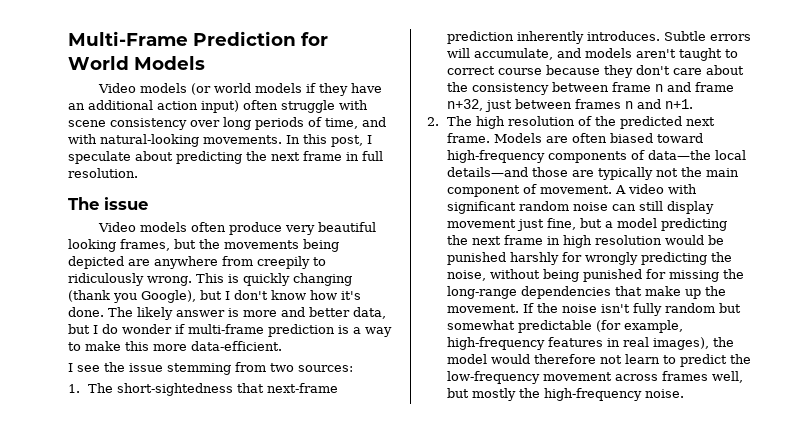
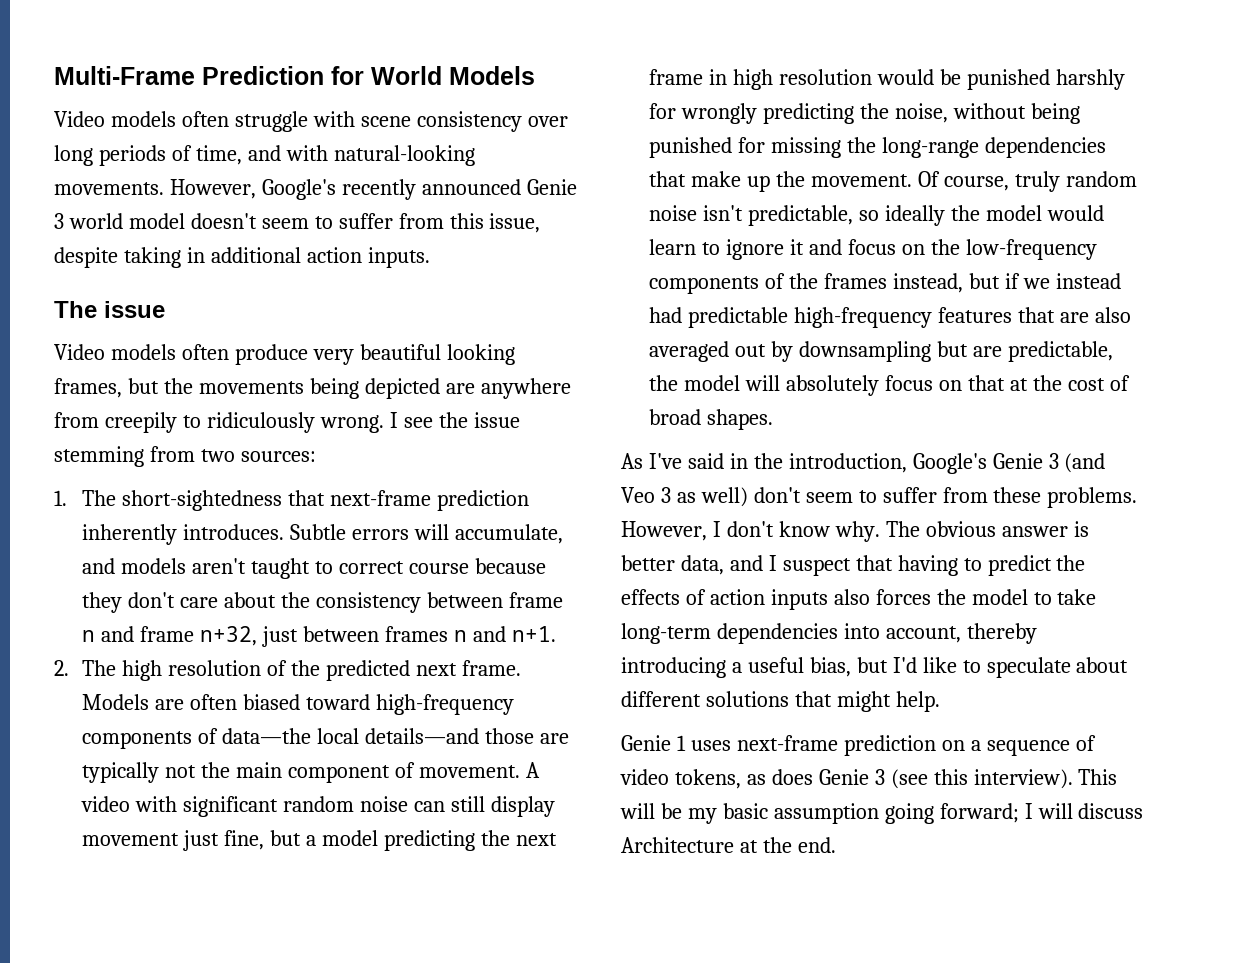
[191,83,383,96] [68,100,239,113] (or world models if they have an additional action input) -> (176, 119) none
[286,134,372,147] [68,151,383,164] [68,168,138,178] In this post, I speculate about predicting the next frame in full resolution. -> [169,179,577,200] [54,213,541,233] [54,247,430,268] However, Google's recently announced Genie 3 world model doesn't seem to suffer from this issue, despite taking in additional action inputs.
[196,273,352,286] [68,290,361,303] [68,307,386,320] [68,324,392,337] [68,341,282,351] This is quickly changing (thank you Google), but I don't know how it's done. The likely answer is more and better data, but I do wonder if multi-frame prediction is a way to make this more data-efficient. // -> (384, 424) none
[523,303,742,316] [447,320,684,333] [447,337,735,350] [447,354,752,367] [447,371,744,384] [447,388,685,401] If the noise isn't fully random but somewhat predictable (for example, high-frequency features in real images), the model would therefore not learn to predict the low-frequency movement across frames well, but mostly the high-frequency noise. -> [918,171,1137,192] [649,205,1104,226] [649,239,1097,260] [649,273,1121,294] [649,307,1132,328] [649,341,1114,362] [649,375,1130,396] [649,409,774,430] [621,453,1106,474] [621,487,1138,508] [621,521,1089,542] [621,555,1086,576] [621,589,1097,610] [621,623,1037,644] [621,657,1129,678] [621,691,940,712] [621,735,1096,756] [620,769,1118,789] [620,803,1144,824] [621,837,836,853] Of course, truly random noise isn't predictable, so ideally the model would learn to ignore it and focus on the low-frequency components of the frames instead, but if we instead had predictable high-frequency features that are also averaged out by downsampling but are predictable, the model will absolutely focus on that at the cost of broad shapes. // As I've said in the introduction, Google's Genie 3 (and Veo 3 as well) don't seem to suffer from these problems. However, I don't know why. The obvious answer is better data, and I suspect that having to predict the effects of action inputs also forces the model to take long-term dependencies into account, thereby introducing a useful bias, but I'd like to speculate about different solutions that might help. // Genie 1 uses next-frame prediction on a sequence of video tokens, as does Genie 3 (see this interview). This will be my basic assumption going forward; I will discuss Architecture at the end.

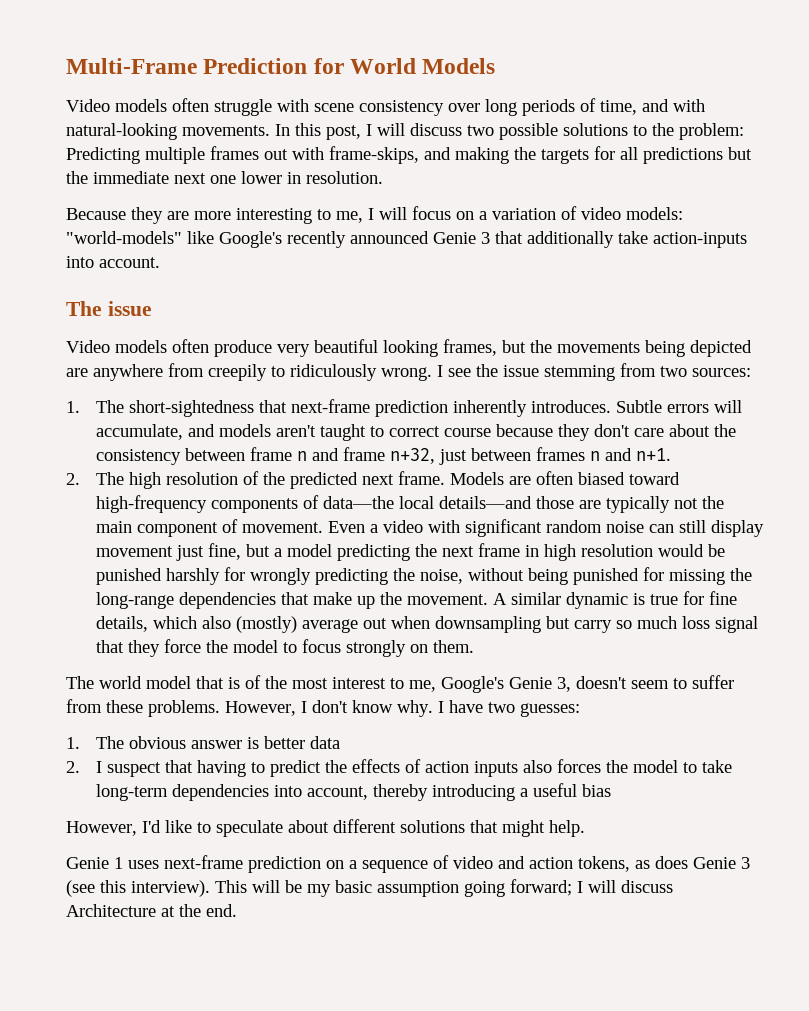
[169,179,256,199] However, -> [275,123,744,140] [66,146,752,164] [66,171,383,184] [66,206,683,224] [66,231,214,244] In this post, I will discuss two possible solutions to the problem: Predicting multiple frames out with frame-skips, and making the targets for all predictions but the immediate next one lower in resolution. // Because they are more interesting to me, I will focus on a variation of video models: "world-models" like
[68,213,541,233] [54,247,430,268] world model doesn't seem to suffer from this issue, despite taking in additional action inputs. -> [495,231,747,248] [66,256,160,268] that additionally take action-inputs into account.
[525,762,540,778] A -> [328,521,379,533] Even a
[918,171,1137,192] [649,205,1104,226] [649,239,1097,260] [649,273,1121,294] [649,307,1132,328] [649,341,1114,362] [649,375,1130,396] [649,409,774,430] [621,453,1106,474] [621,487,801,507] Of course, truly random noise isn't predictable, so ideally the model would learn to ignore it and focus on the low-frequency components of the frames instead, but if we instead had predictable high-frequency features that are also averaged out by downsampling but are predictable, the model will absolutely focus on that at the cost of broad shapes. // As I've said in the introduction, Google's Genie 3 (and Veo 3 as well) don't -> [493,591,738,609] [96,616,759,633] [96,639,475,657] [66,675,627,693] A similar dynamic is true for fine details, which also (mostly) average out when downsampling but carry so much loss signal that they force the model to focus strongly on them. // The world model that is of the most interest to me, Google's Genie 3, doesn't
(880, 531) none -> [438,700,580,717] [66,737,80,749] I have two guesses: // 1.
[680,555,763,575] data, and -> [310,736,341,749] [66,761,80,773] data // 2.
[809,657,888,677] bias, but -> [582,784,612,797] [66,821,137,836] bias // However,
(669, 777) none -> [498,856,573,869] and action

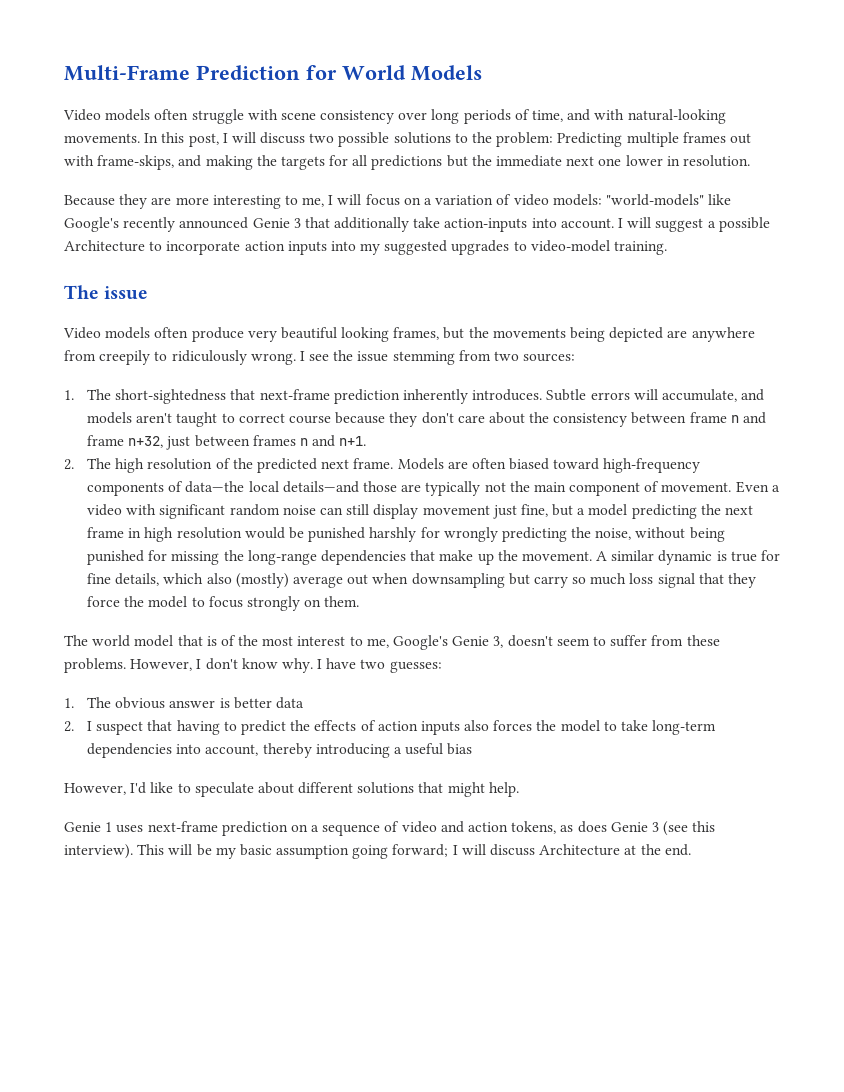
(160, 262) none -> [618,217,770,232] [64,240,668,255] I will suggest a possible Architecture to incorporate action inputs into my suggested upgrades to video-model training.

